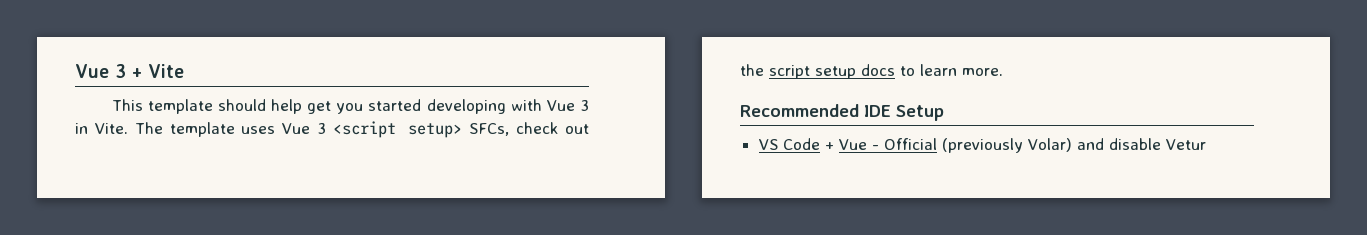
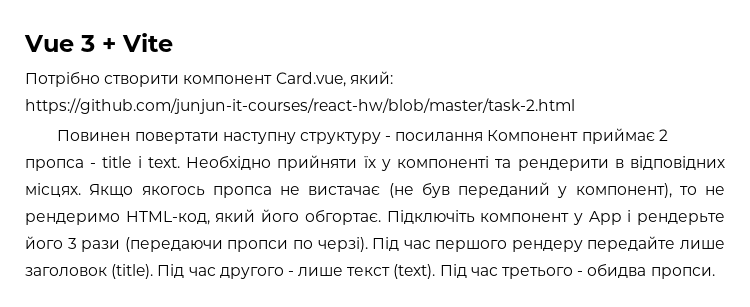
[111,99,589,114] [75,121,589,138] [740,64,1003,79] [740,104,944,121] [758,138,1206,153] This template should help get you started developing with Vue 3 in Vite. The template uses Vue 3 <script setup> SFCs, check out the script setup docs to learn more. // Recommended IDE Setup // VS Code + Vue - Official (previously Volar) and disable Vetur -> [25,71,393,87] [25,98,575,114] [57,128,668,144] [25,155,725,171] [25,182,725,198] [25,209,726,225] [25,236,725,252] [25,263,715,279] Потрібно створити компонент Card.vue, який: https://github.com/junjun-it-courses/react-hw/blob/master/task-2.html // Повинен повертати наступну структуру - посилання Компонент приймає 2 пропса - title і text. Необхідно прийняти їх у компоненті та рендерити в відповідних місцях. Якщо якогось пропса не вистачає (не був переданий у компонент), то не рендеримо HTML-код, який його обгортає. Підключіть компонент у App і рендерьте його 3 рази (передаючи пропси по черзі). Під час першого рендеру передайте лише заголовок (title). Під час другого - лише текст (text). Під час третього - обидва пропси.

